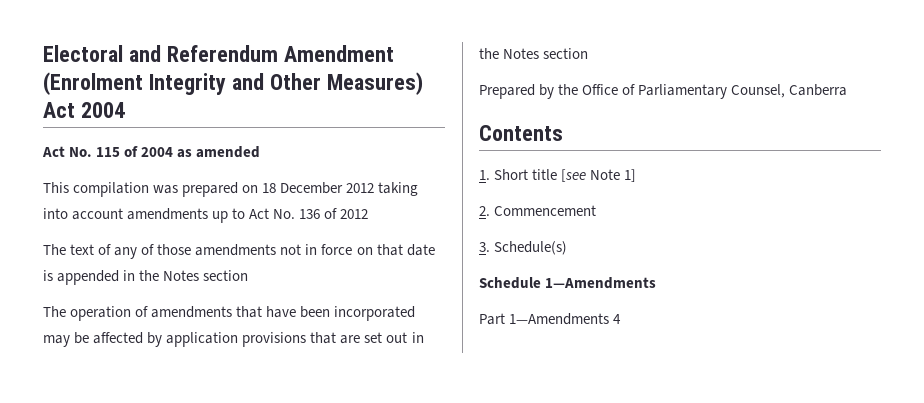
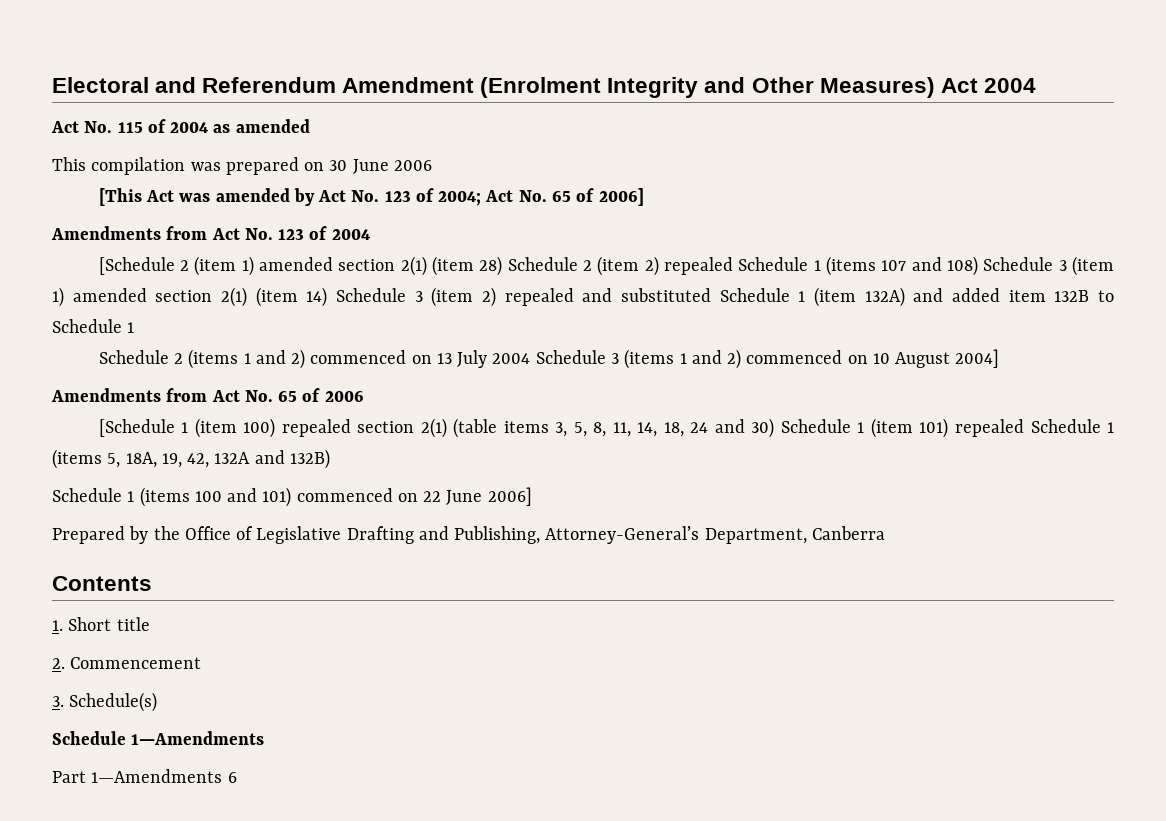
[262,182,419,196] [43,208,369,223] [43,244,435,259] [43,270,249,285] [43,306,416,321] [43,332,424,347] [479,48,589,59] 18 December 2012 taking into account amendments up to Act No. 136 of 2012 // The text of any of those amendments not in force on that date is appended in the Notes section // The operation of amendments that have been incorporated may be affected by application provisions that are set out in the Notes section -> [329,159,432,174] [98,188,644,206] [51,226,370,240] [98,256,1115,276] [52,287,1114,307] [52,319,135,333] [98,349,1000,369] [51,388,364,402] [98,418,1115,438] [52,449,330,469] [52,487,532,507] 30 June 2006 // [This Act was amended by Act No. 123 of 2004; Act No. 65 of 2006] // Amendments from Act No. 123 of 2004 // [Schedule 2 (item 1) amended section 2(1) (item 28) Schedule 2 (item 2) repealed Schedule 1 (items 107 and 108) Schedule 3 (item 1) amended section 2(1) (item 14) Schedule 3 (item 2) repealed and substituted Schedule 1 (item 132A) and added item 132B to Schedule 1 // Schedule 2 (items 1 and 2) commenced on 13 July 2004 Schedule 3 (items 1 and 2) commenced on 10 August 2004] // Amendments from Act No. 65 of 2006 // [Schedule 1 (item 100) repealed section 2(1) (table items 3, 5, 8, 11, 14, 18, 24 and 30) Schedule 1 (item 101) repealed Schedule 1 (items 5, 18A, 19, 42, 132A and 132B) // Schedule 1 (items 100 and 101) commenced on 22 June 2006]
[638,84,786,99] Parliamentary Counsel, -> [256,526,807,544] Legislative Drafting and Publishing, Attorney-General’s Department,
[561,169,637,182] [see Note 1] -> (150, 624) none
[613,314,622,324] 4 -> [227,772,237,783] 6

